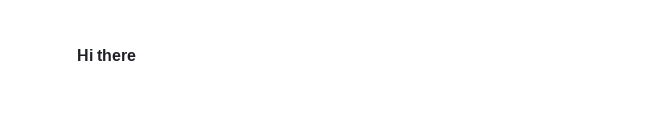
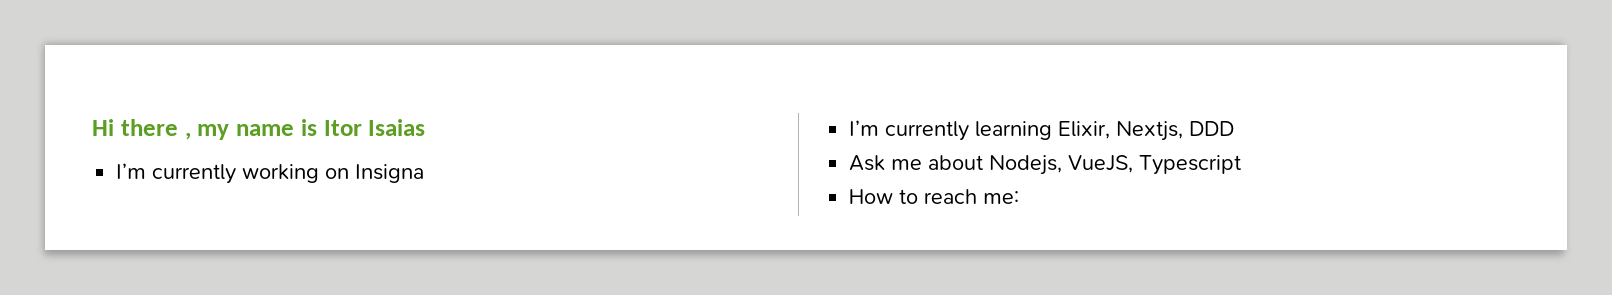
(137, 55) none -> [184,119,426,140] [116,163,425,184] [849,120,1235,141] [849,155,1242,175] [849,189,1020,204] , my name is Itor Isaias // I’m currently working on Insigna // I’m currently learning Elixir, Nextjs, DDD // Ask me about Nodejs, VueJS, Typescript // How to reach me:

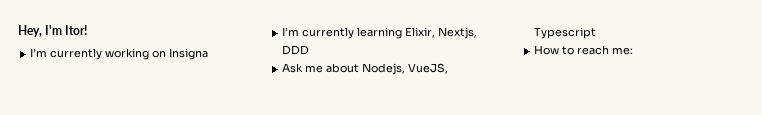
[92,119,426,140] Hi there , my name is Itor Isaias -> [18,25,88,37] Hey, I'm Itor!

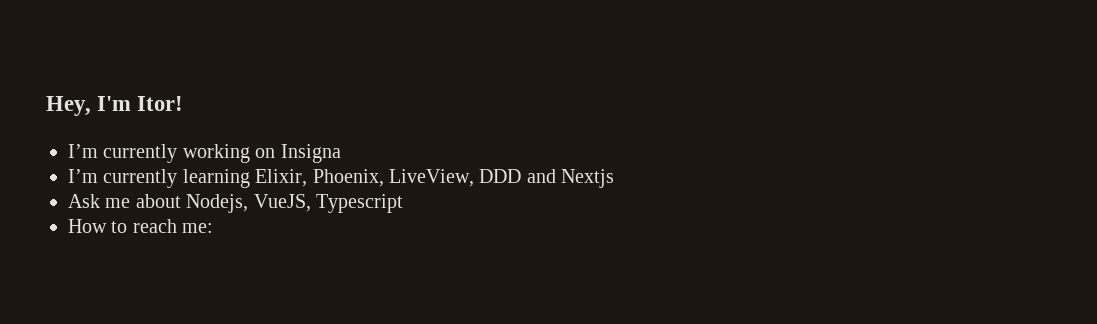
[438,27,478,39] Nextjs, -> [312,169,474,187] Phoenix, LiveView,
(310, 50) none -> [526,169,615,188] and Nextjs

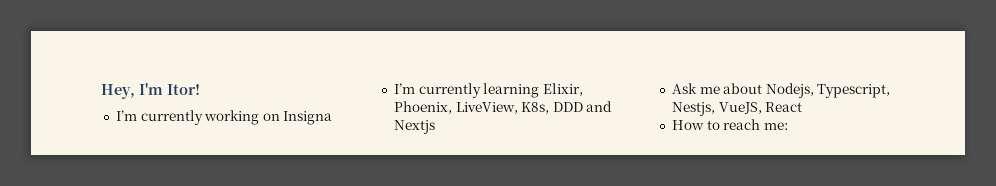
(474, 178) none -> [521,102,550,114] K8s,
[253,194,403,213] VueJS, Typescript -> [817,84,891,98] [671,102,803,116] Typescript, Nestjs, VueJS, React

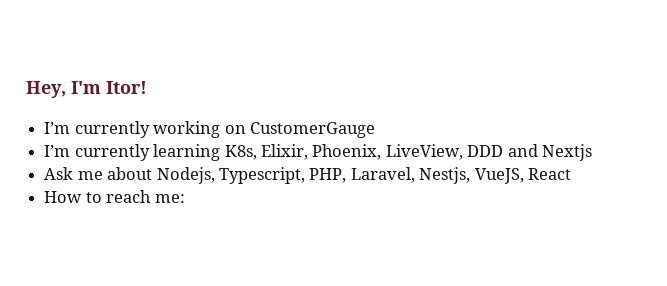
[283,111,333,125] Insigna -> [249,122,375,138] CustomerGauge
(540, 90) none -> [224,145,257,160] K8s,
[521,102,550,114] K8s, -> (463, 152) none
(891, 91) none -> [309,167,415,183] PHP, Laravel,

